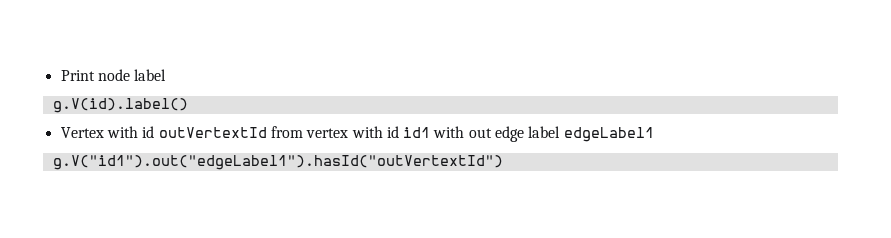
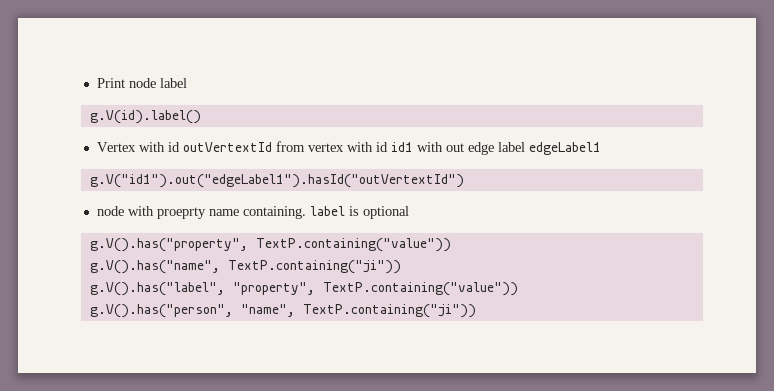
(503, 162) none -> [96,206,409,219] [89,238,451,252] [89,260,401,274] [89,282,518,296] [89,304,476,318] // node with proeprty name containing. label is optional // g.V().has("property", TextP.containing("value")) // g.V().has("name", TextP.containing("ji")) // g.V().has("label", "property", TextP.containing("value")) // g.V().has("person", "name", TextP.containing("ji"))

